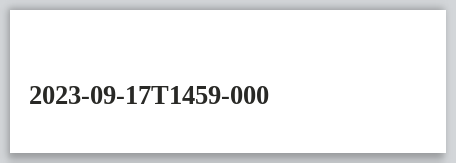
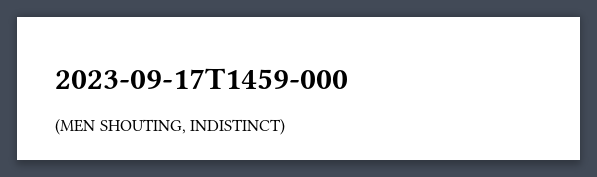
(269, 95) none -> [55,118,286,135] // (MEN SHOUTING, INDISTINCT)

